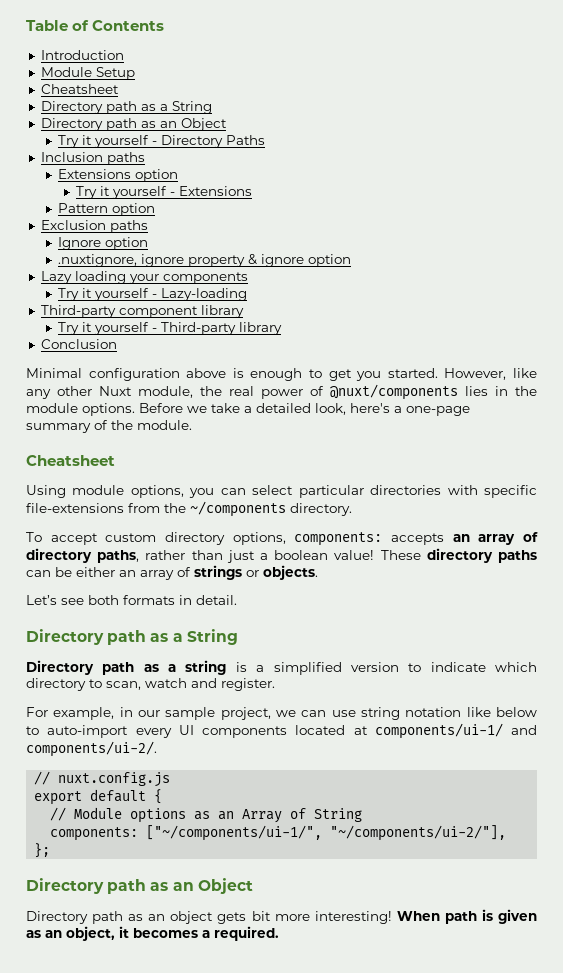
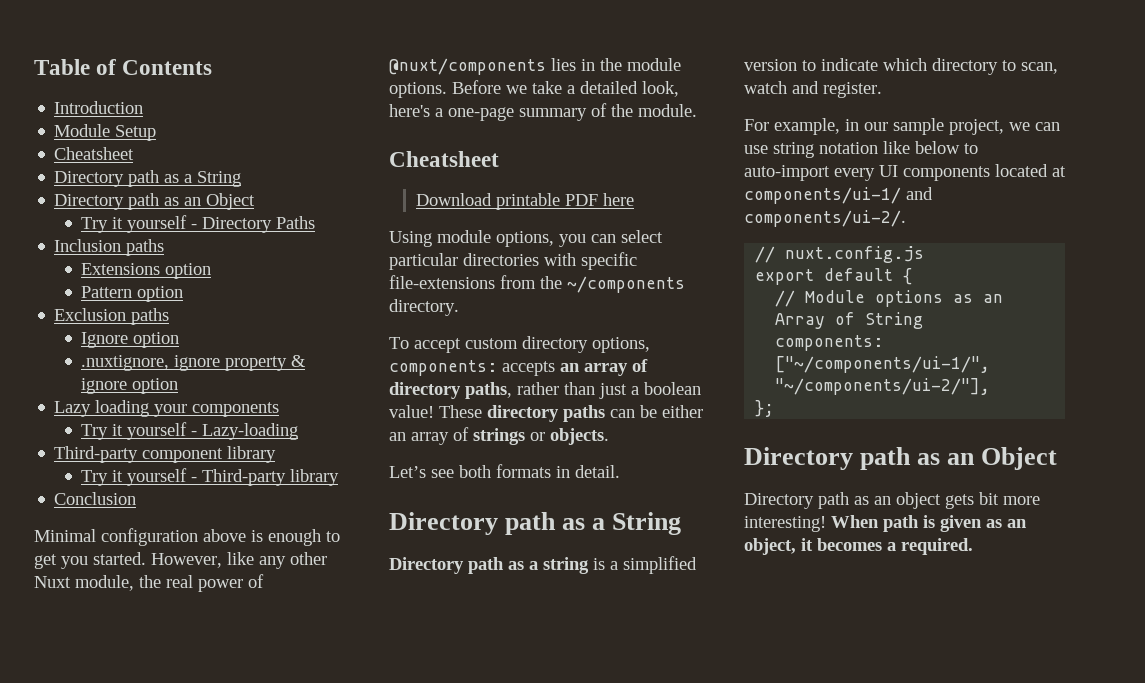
[75,186,252,199] // Try it yourself - Extensions -> (212, 271) none
(115, 460) none -> [416,193,635,210] // Download printable PDF here

